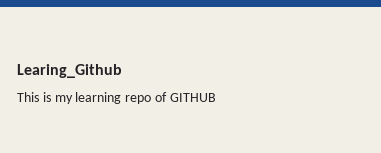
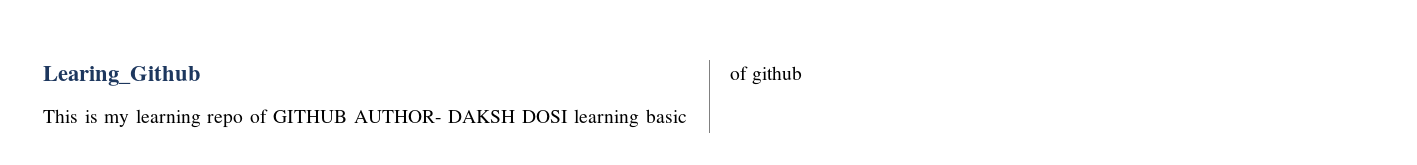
(216, 97) none -> [353,109,687,128] [730,66,803,85] AUTHOR- DAKSH DOSI learning basic of github

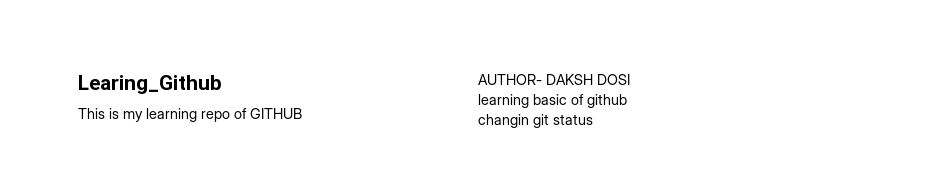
(348, 116) none -> (302, 113) //
(568, 116) none -> (630, 79) //
(803, 75) none -> [478,114,593,128] // changin git status

